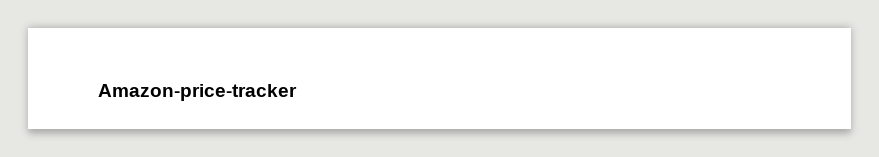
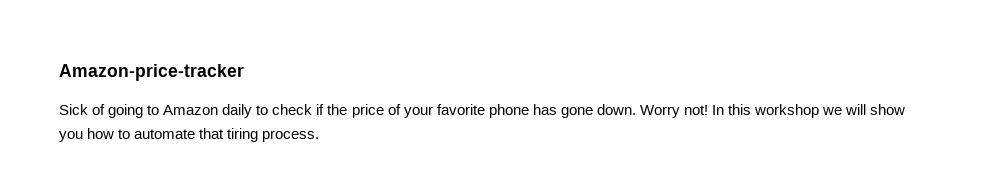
(297, 92) none -> [59,104,906,118] [59,128,320,142] // Sick of going to Amazon daily to check if the price of your favorite phone has gone down. Worry not! In this workshop we will show you how to automate that tiring process.

